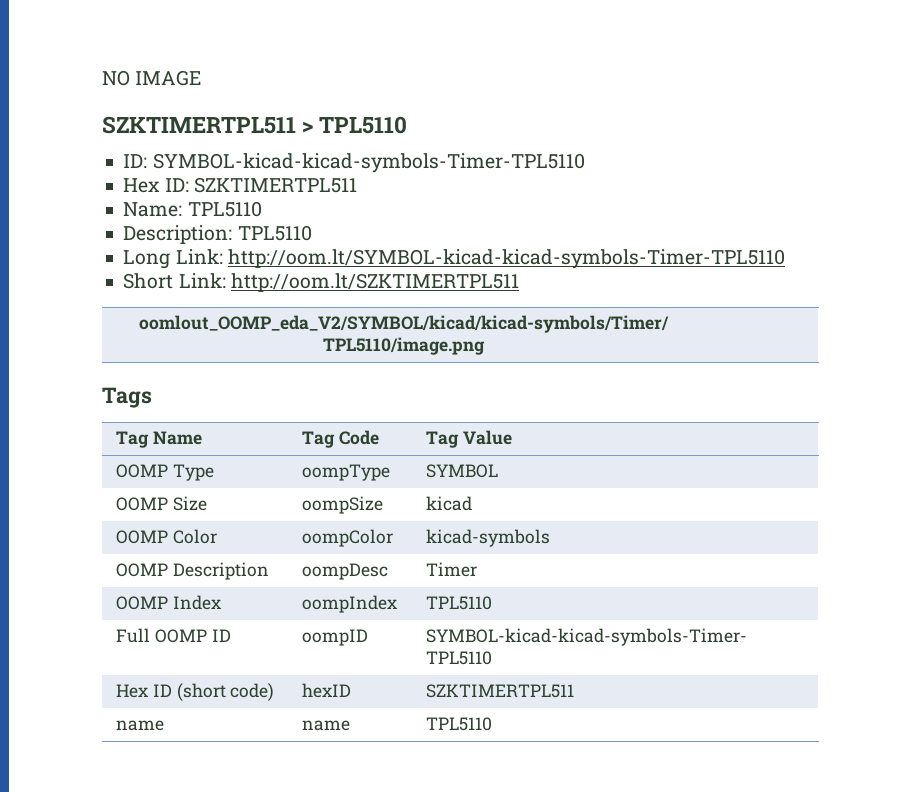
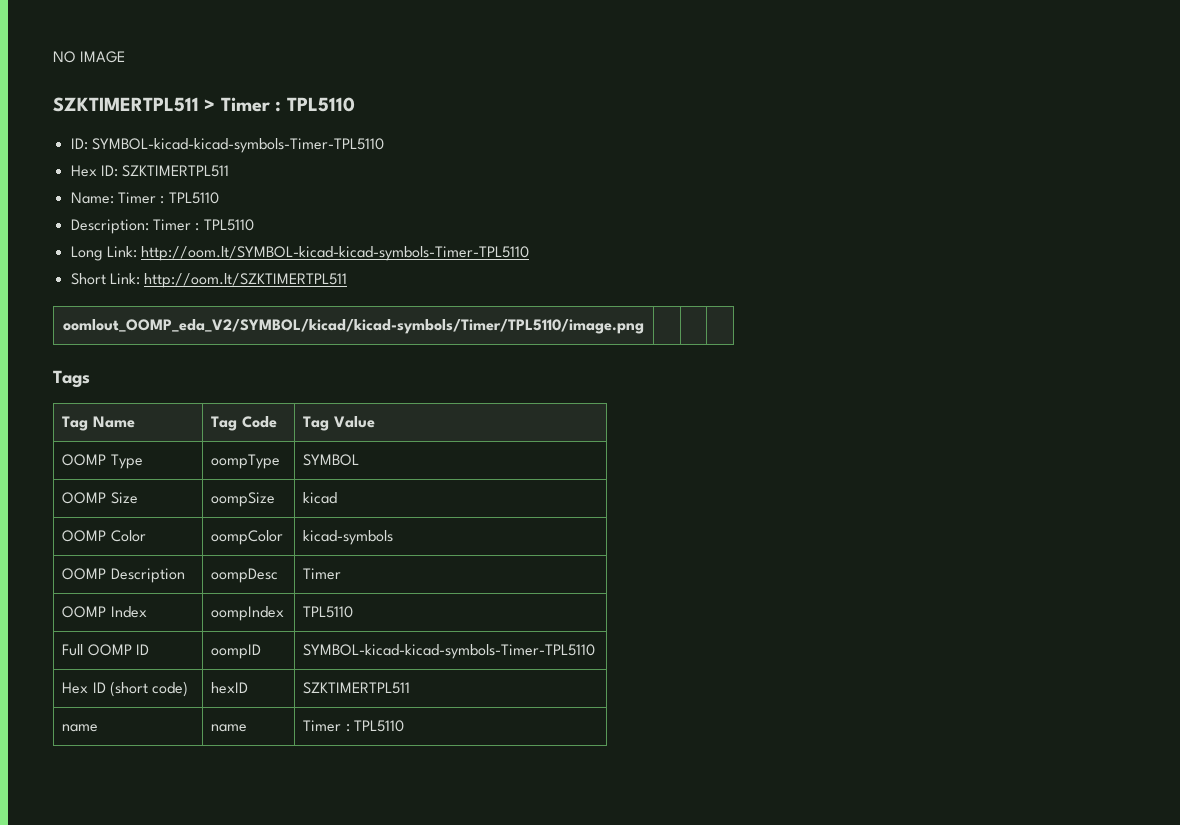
(314, 127) none -> [220,97,282,112] Timer :
(183, 209) none -> [117,192,165,204] Timer :
(233, 234) none -> [152,219,200,231] Timer :
(351, 725) none -> [303,720,350,732] Timer :

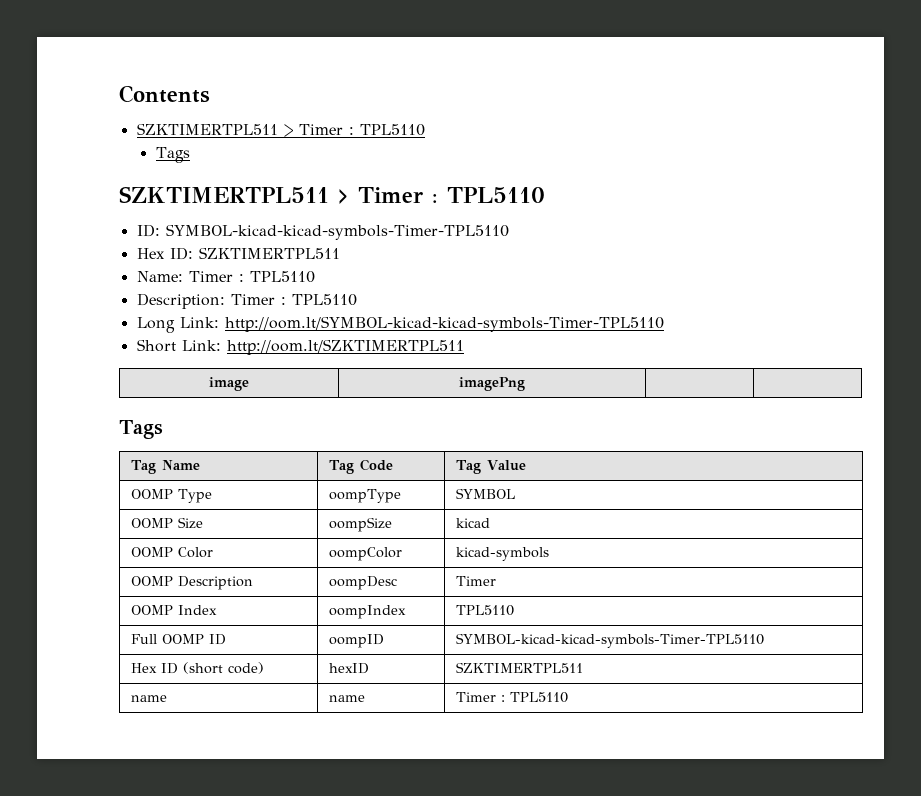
[53,51,126,63] NO IMAGE -> [119,85,210,103] [136,123,425,137] [155,147,190,163] Contents // SZKTIMERTPL511 > Timer : TPL5110 // Tags
[63,319,644,334] oomlout_OOMP_eda_V2/SYMBOL/kicad/kicad-symbols/Timer/TPL5110/image.png | -> [209,377,249,391] [459,377,525,391] image | imagePng

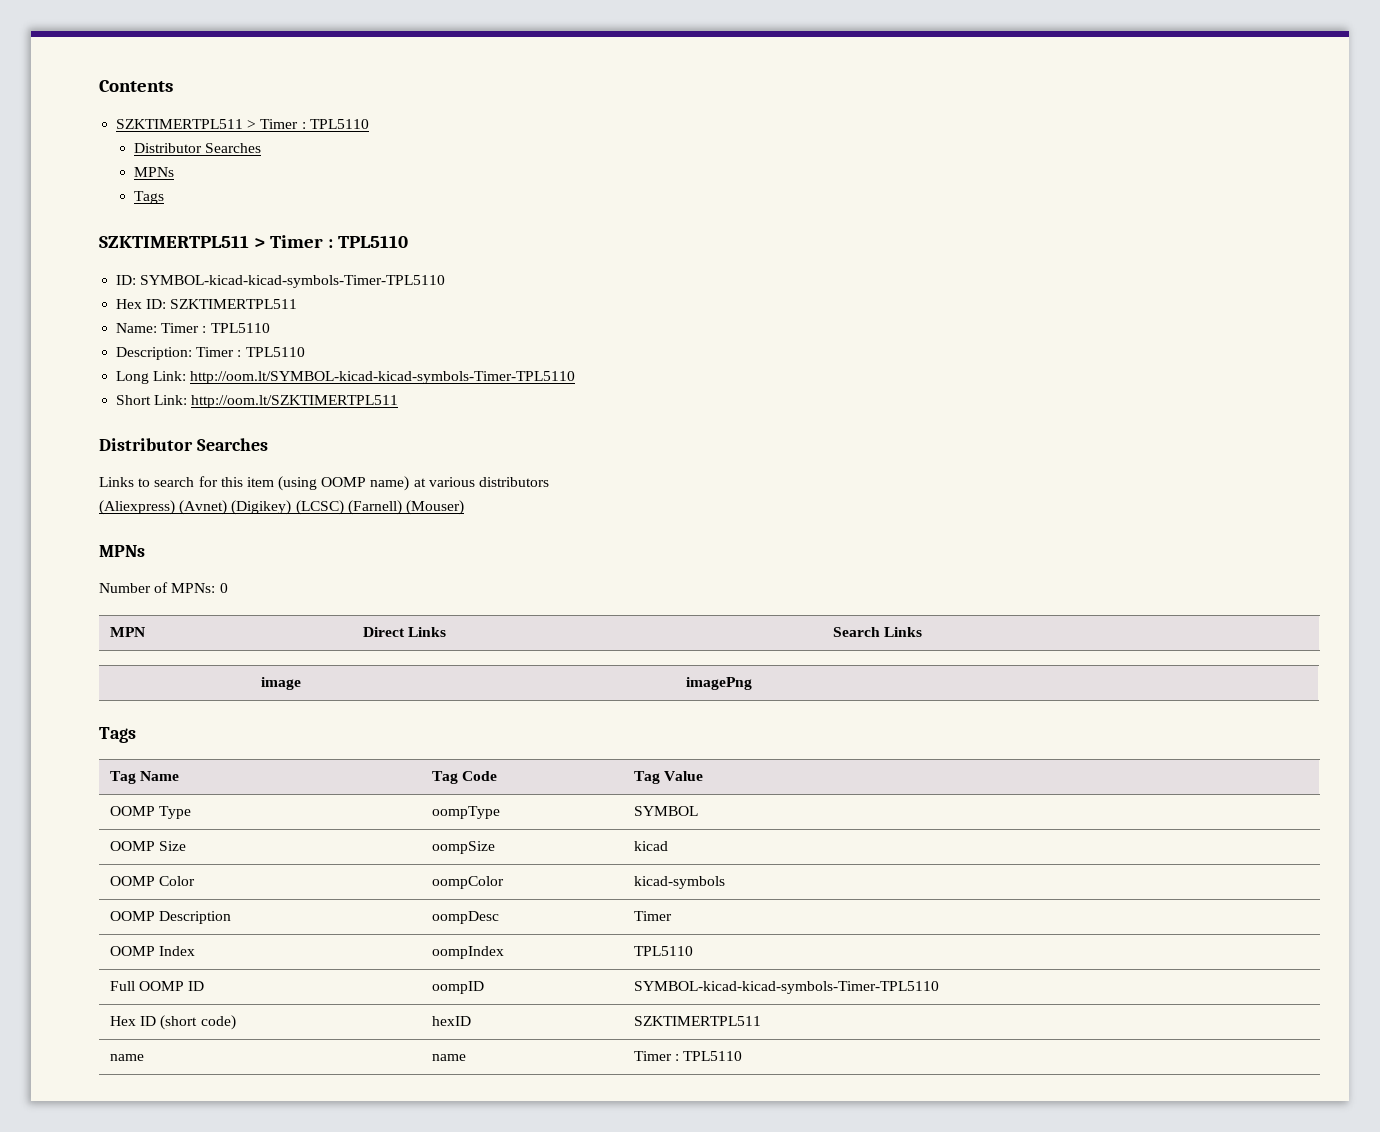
(425, 130) none -> [133,143,261,153] [133,167,174,177] // Distributor Searches // MPNs
(464, 347) none -> [99,438,268,451] [99,476,550,491] [99,500,464,515] [99,545,145,557] [99,582,228,593] [110,627,146,637] [363,627,447,637] [833,627,923,637] // Distributor Searches // Links to search for this item (using OOMP name) at various distributors // (Aliexpress) (Avnet) (Digikey) (LCSC) (Farnell) (Mouser) // MPNs // Number of MPNs: 0 // MPN | Direct Links | Search Links

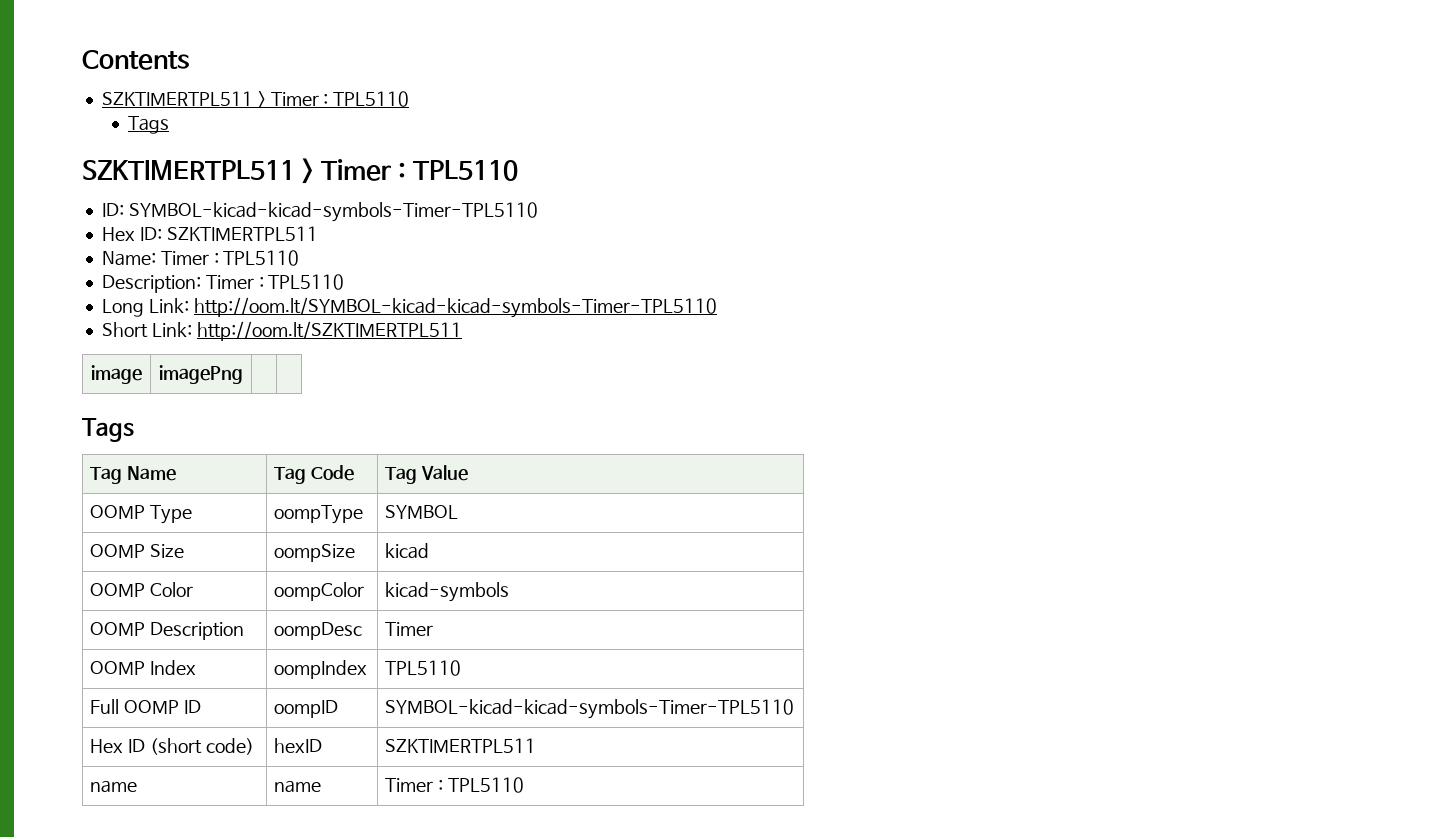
[133,143,261,153] [133,167,174,177] // Distributor Searches // MPNs -> (410, 99) none
[99,438,268,451] [99,476,550,491] [99,500,464,515] [99,545,145,557] [99,582,228,593] [110,627,146,637] [363,627,447,637] [833,627,923,637] // Distributor Searches // Links to search for this item (using OOMP name) at various distributors // (Aliexpress) (Avnet) (Digikey) (LCSC) (Farnell) (Mouser) // MPNs // Number of MPNs: 0 // MPN | Direct Links | Search Links -> (462, 331) none

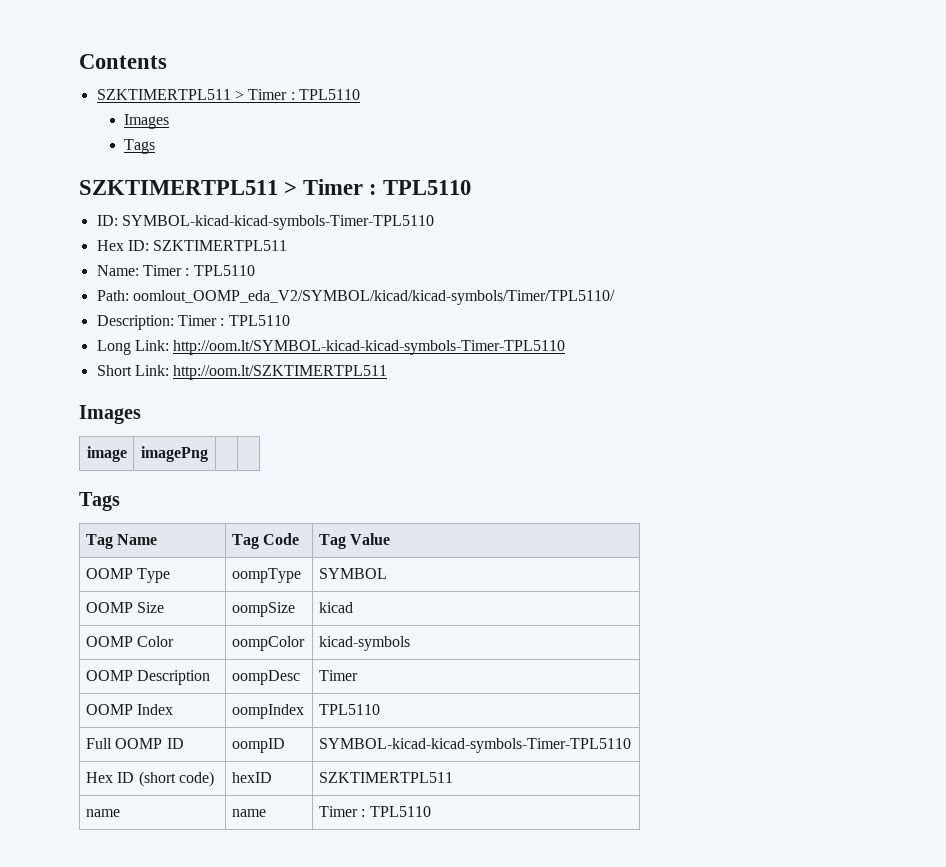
(410, 99) none -> [123,114,169,129] // Images
(300, 258) none -> [96,290,615,305] // Path: oomlout_OOMP_eda_V2/SYMBOL/kicad/kicad-symbols/Timer/TPL5110/
(462, 331) none -> [79,405,141,424] // Images

